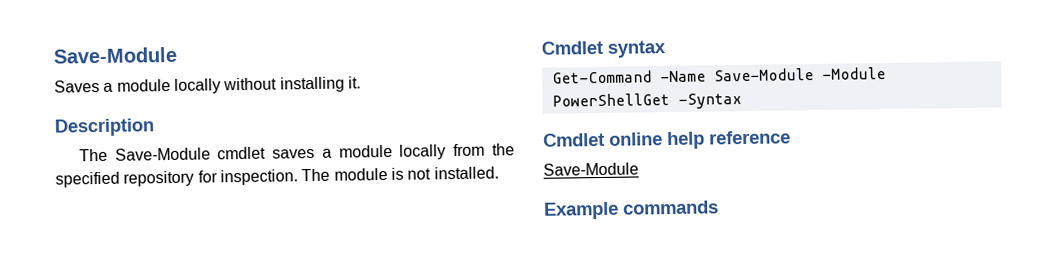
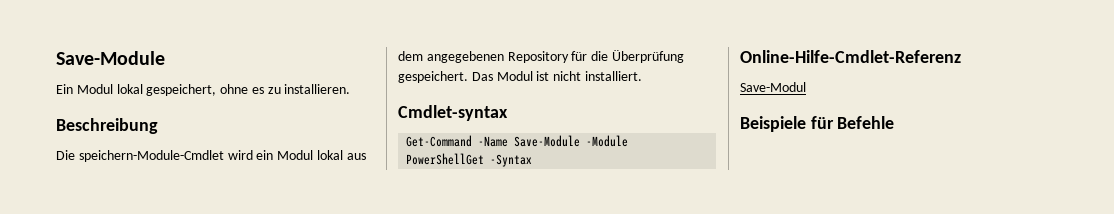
[53,46,177,64] [54,76,361,94] [54,118,155,137] [78,143,515,162] [55,166,499,188] [541,40,666,58] Save-Module // Saves a module locally without installing it. // Description // The Save-Module cmdlet saves a module locally from the specified repository for inspection. The module is not installed. // Cmdlet syntax -> [56,51,165,65] [56,84,351,96] [56,118,158,134] [56,150,366,162] [398,50,684,63] [398,71,642,83] [398,105,508,121] Save-Module // Ein Modul lokal gespeichert, ohne es zu installieren. // Beschreibung // Die speichern-Module-Cmdlet wird ein Modul lokal aus dem angegebenen Repository für die Überprüfung gespeichert. Das Modul ist nicht installiert. // Cmdlet-syntax
[543,130,791,150] [543,162,639,176] [543,200,719,220] Cmdlet online help reference // Save-Module // Example commands -> [740,50,961,63] [740,82,806,92] [740,116,895,132] Online-Hilfe-Cmdlet-Referenz // Save-Modul // Beispiele für Befehle

